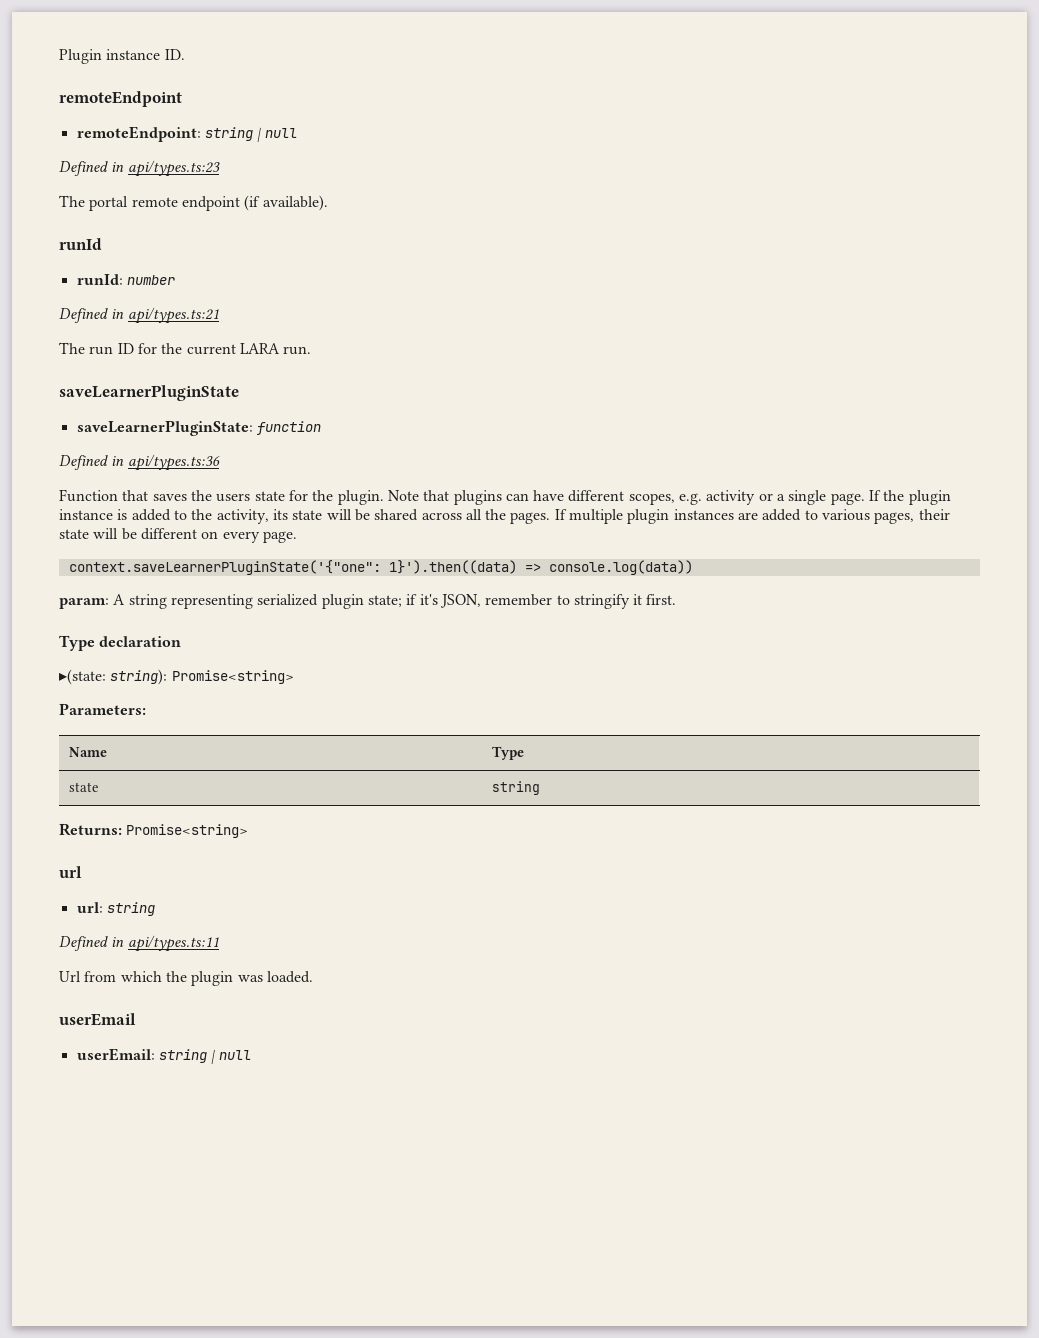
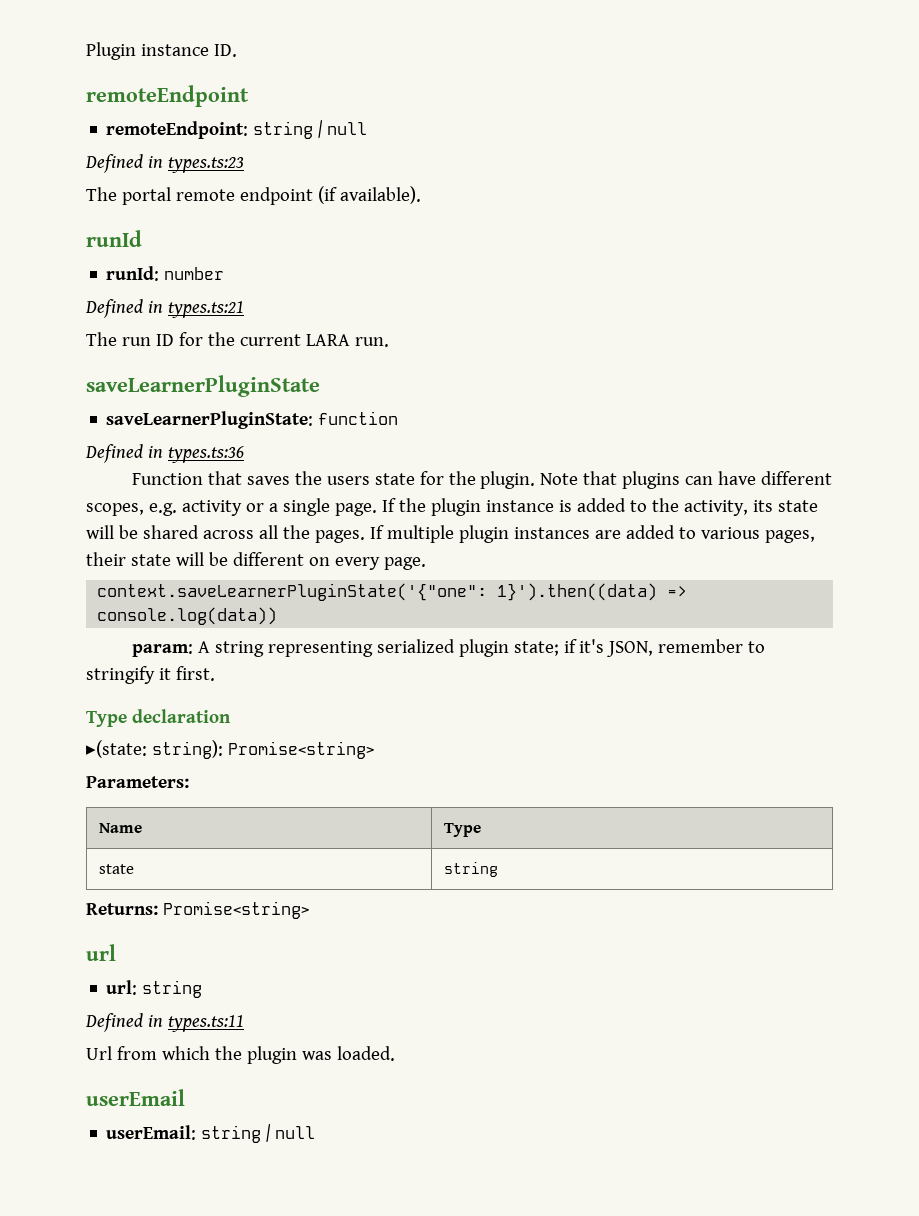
[127,160,220,177] api/types.ts:23 -> [167,157,244,173] types.ts:23
[127,307,219,324] api/types.ts:21 -> [167,301,244,318] types.ts:21
[127,454,220,471] api/types.ts:36 -> [167,446,244,463] types.ts:36
[127,935,219,952] api/types.ts:11 -> [167,1015,244,1032] types.ts:11

